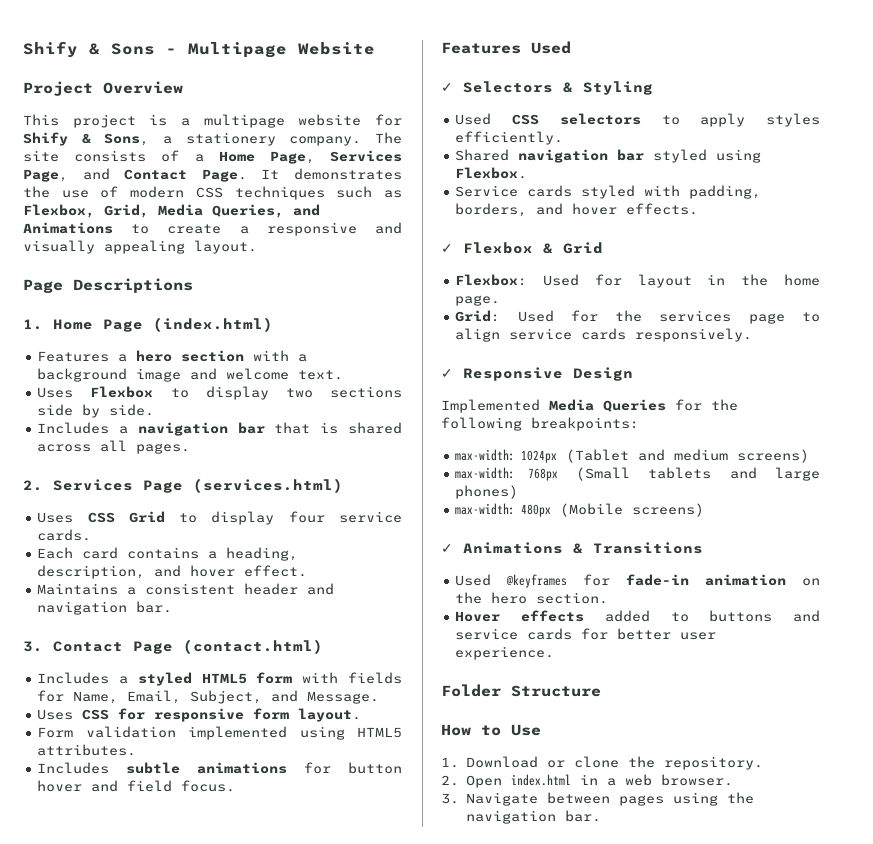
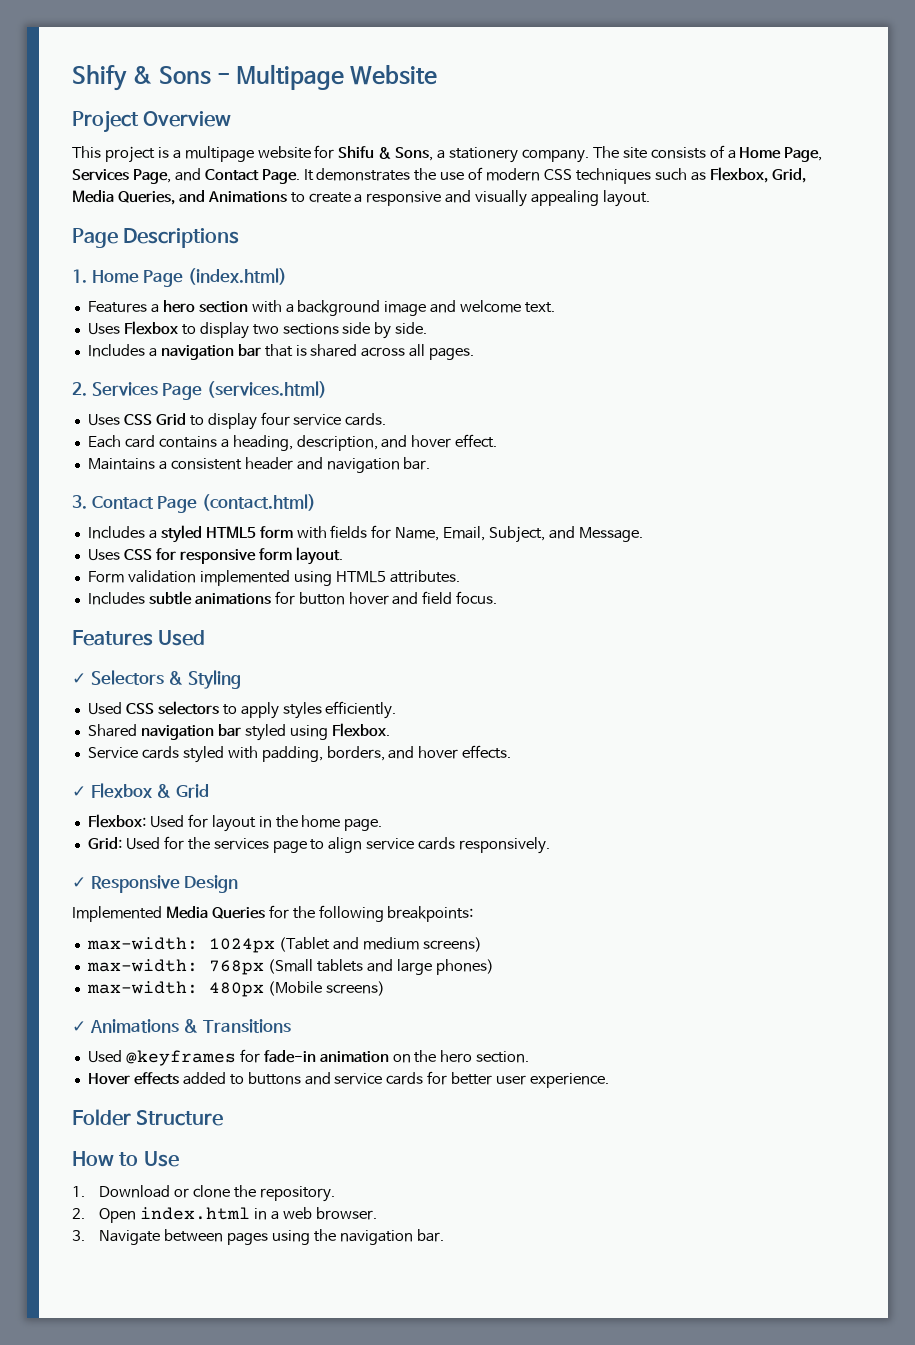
[23,132,68,146] Shify -> [338,146,375,159] Shifu

